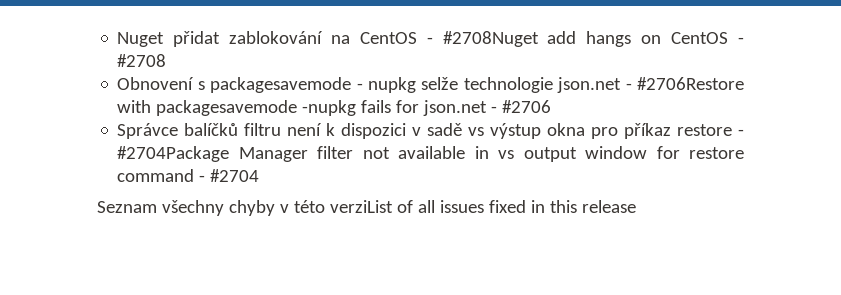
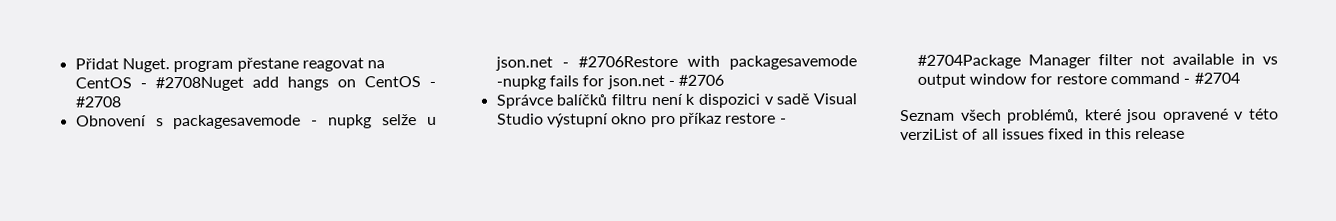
[117,31,324,47] Nuget přidat zablokování -> [74,57,364,73] Přidat Nuget. program přestane reagovat
[463,77,553,93] technologie -> [426,116,437,126] u
[468,123,586,139] vs výstup okna -> [813,93,857,105] [496,113,648,128] Visual Studio výstupní okno
[161,200,275,216] všechny chyby -> [959,108,1229,124] všech problémů, které jsou opravené

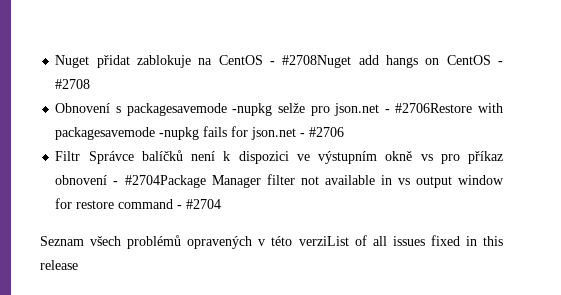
[74,57,364,73] Přidat Nuget. program přestane reagovat -> [55,55,192,68] Nuget přidat zablokuje
[311,114,437,129] - nupkg selže u -> [232,103,330,116] -nupkg selže pro
(725, 80) none -> [55,151,81,161] Filtr
[610,94,647,106] filtru -> (183, 155) none
[763,93,857,105] [496,113,648,128] v sadě Visual Studio výstupní okno -> [296,151,433,164] ve výstupním okně vs
[725,112,777,124] restore -> [55,175,108,185] obnovení
[1006,108,1229,124] problémů, které jsou opravené -> [127,235,253,249] problémů opravených

